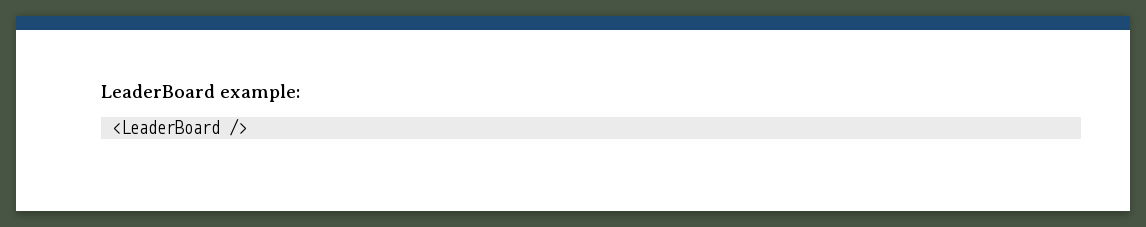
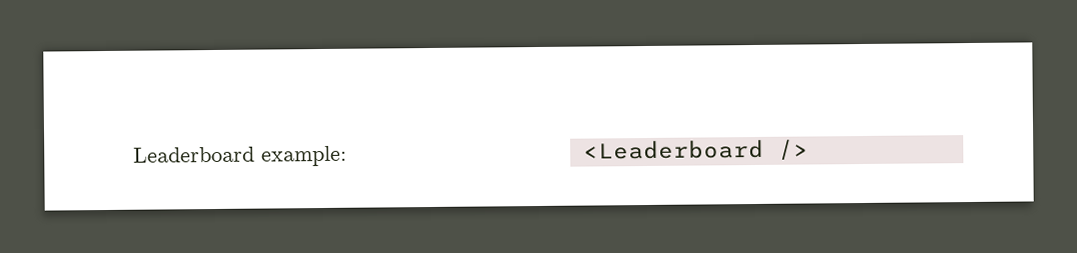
[101,84,215,98] LeaderBoard -> [133,146,255,163] Leaderboard
[112,120,221,134] <LeaderBoard -> [582,139,764,160] <Leaderboard

